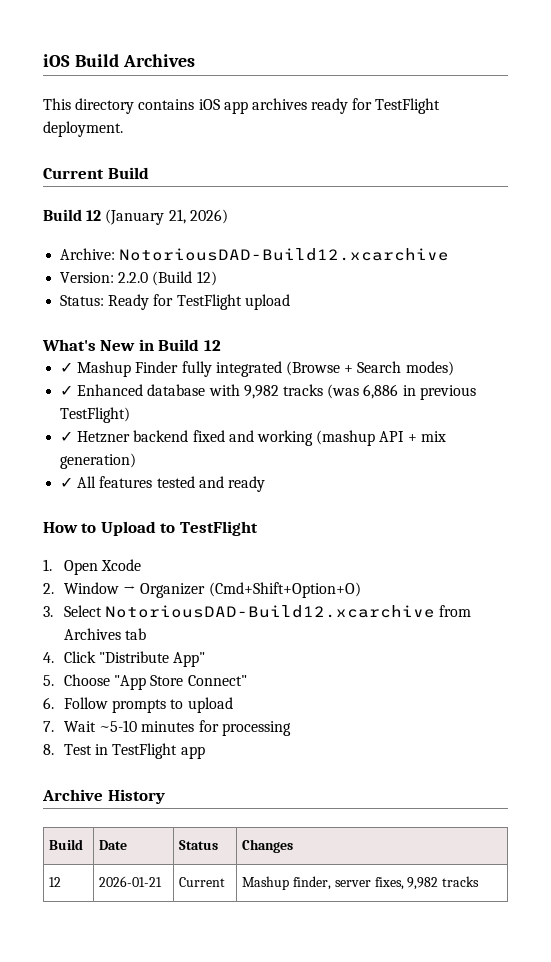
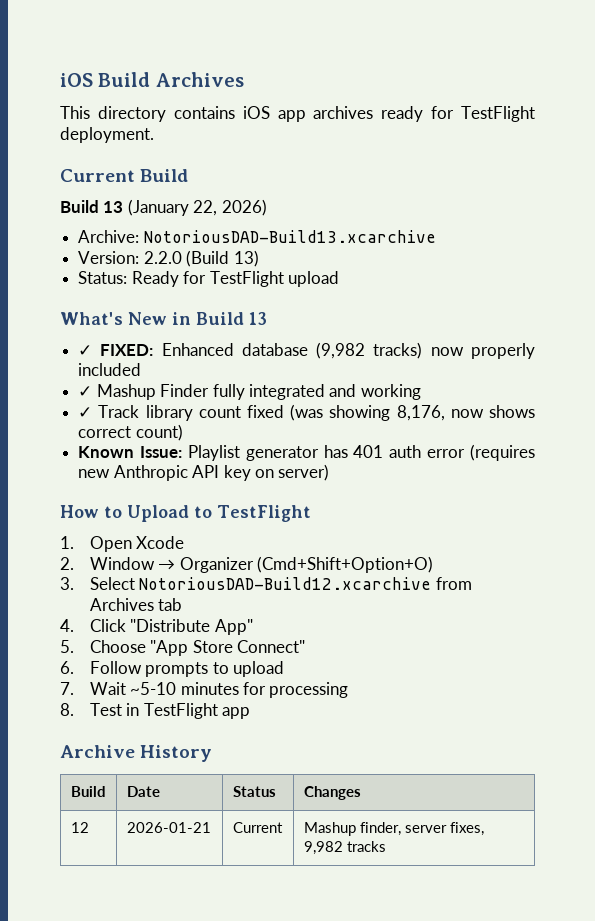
[86,209,186,225] 12 (January 21, -> [103,199,218,216] 13 (January 22,
[119,248,450,261] NotoriousDAD-Build12.xcarchive -> [143,230,436,243] NotoriousDAD-Build13.xcarchive
[196,271,217,286] 12) -> [233,250,259,267] 13)
[203,340,221,351] 12 -> [249,312,267,325] [78,342,535,359] [78,363,142,376] 13 // ✓ FIXED: Enhanced database (9,982 tracks) now properly included
[285,361,454,376] [60,384,476,400] [60,407,131,423] [60,430,446,446] [60,453,137,469] [60,476,265,492] (Browse + Search modes) // ✓ Enhanced database with 9,982 tracks (was 6,886 in previous TestFlight) // ✓ Hetzner backend fixed and working (mashup API + mix generation) // ✓ All features tested and ready -> [329,384,421,400] [78,404,536,421] [78,424,183,441] [78,444,535,461] [78,464,330,481] and working // ✓ Track library count fixed (was showing 8,176, now shows correct count) // Known Issue: Playlist generator has 401 auth error (requires new Anthropic API key on server)

